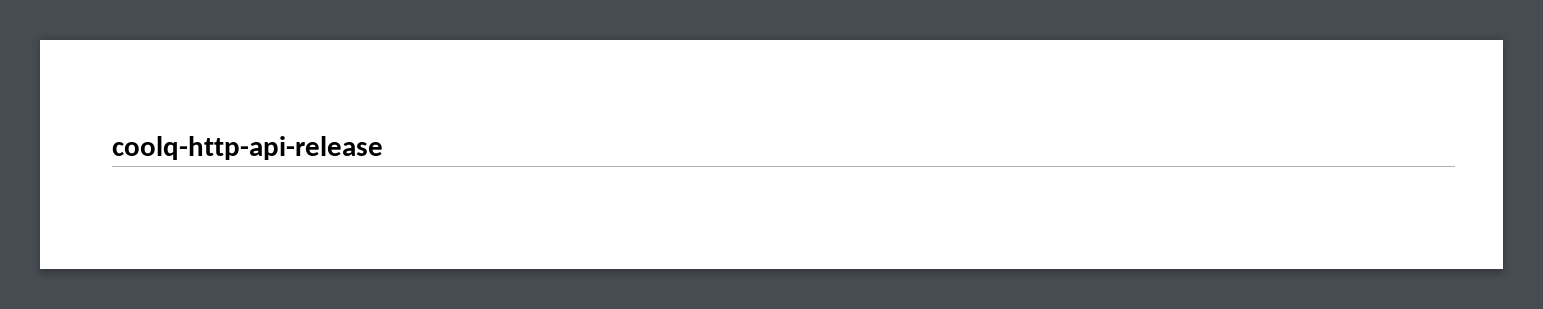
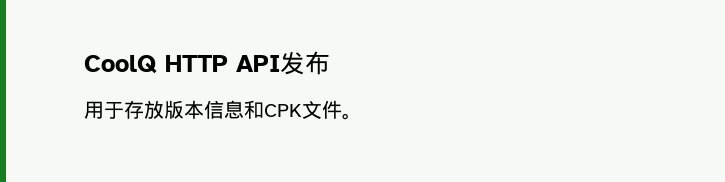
[112,136,383,160] coolq-http-api-release -> [84,51,330,75] [84,100,362,120] CoolQ HTTP API发布 // 用于存放版本信息和CPK文件。

